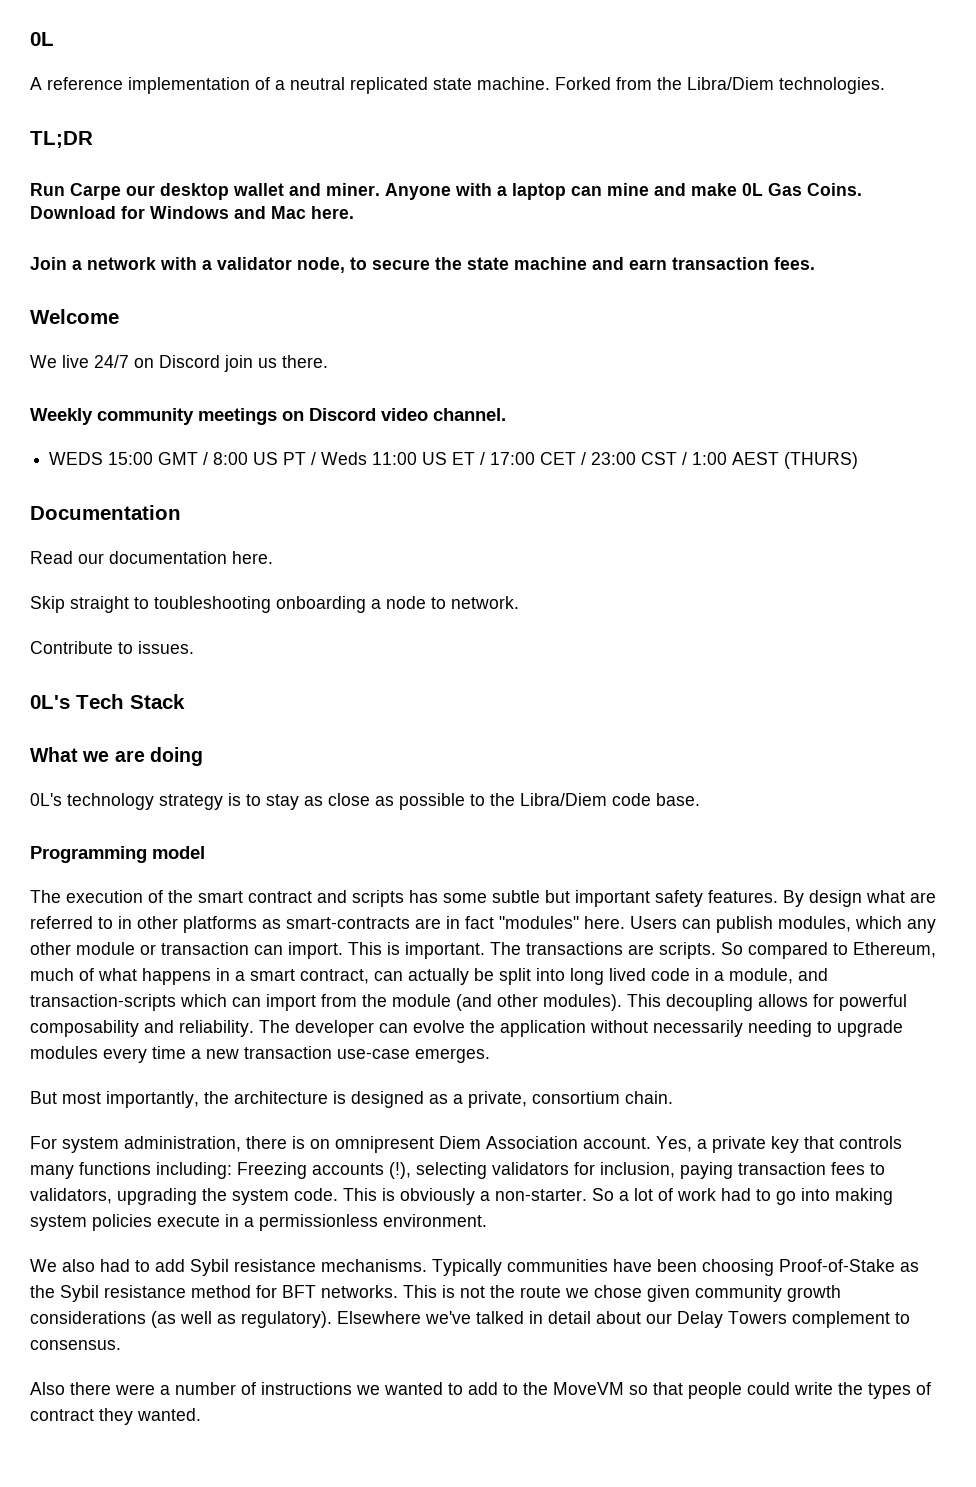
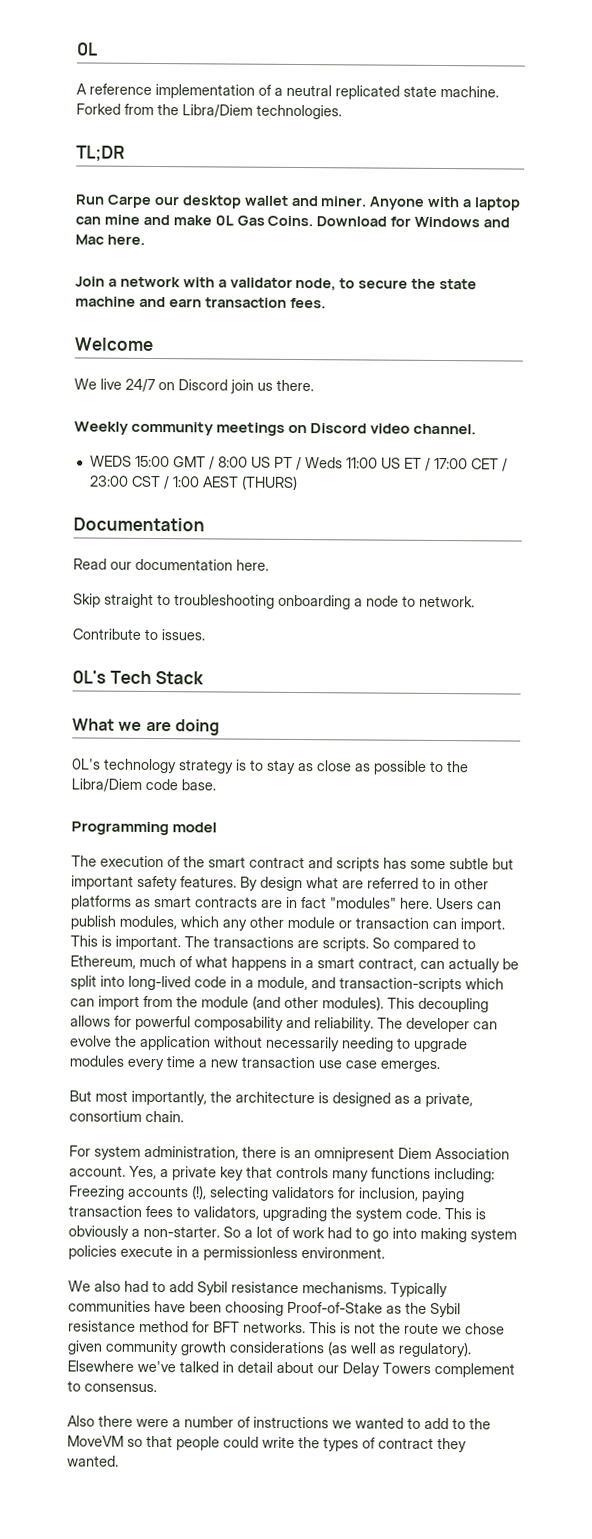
[154,596,271,613] toubleshooting -> [174,594,275,609] troubleshooting
[286,917,410,929] smart-contracts -> [154,896,258,908] smart contracts
[570,968,646,985] long lived -> [128,975,191,991] long-lived
[337,1049,410,1059] use-case -> [318,1060,377,1069] use case
[310,1139,330,1149] on -> [294,1149,311,1159] an

